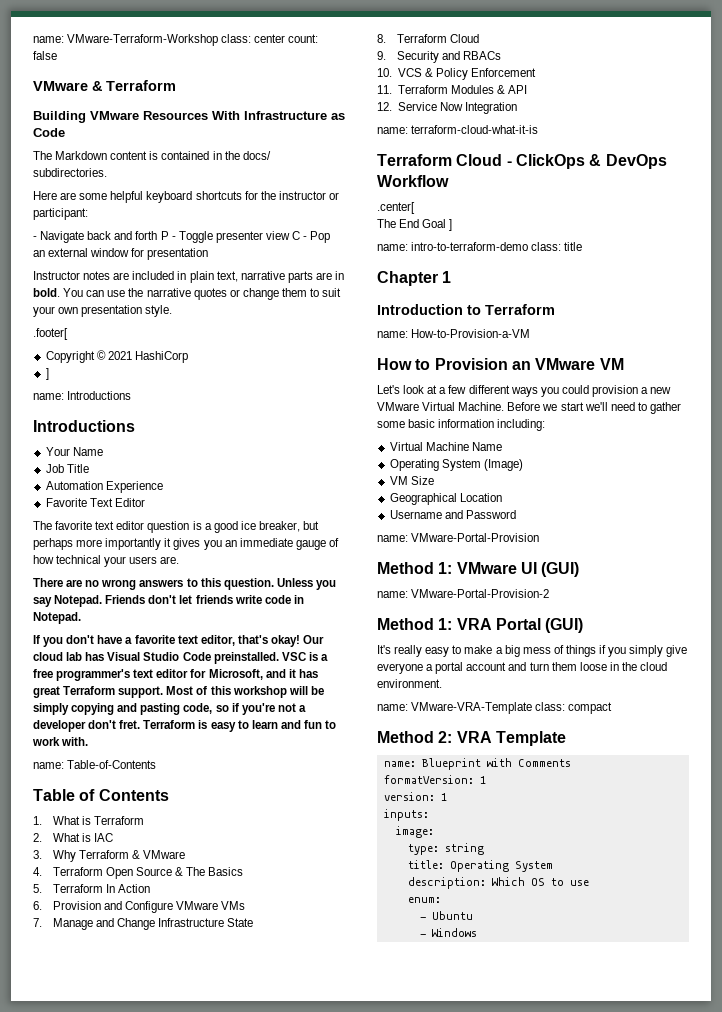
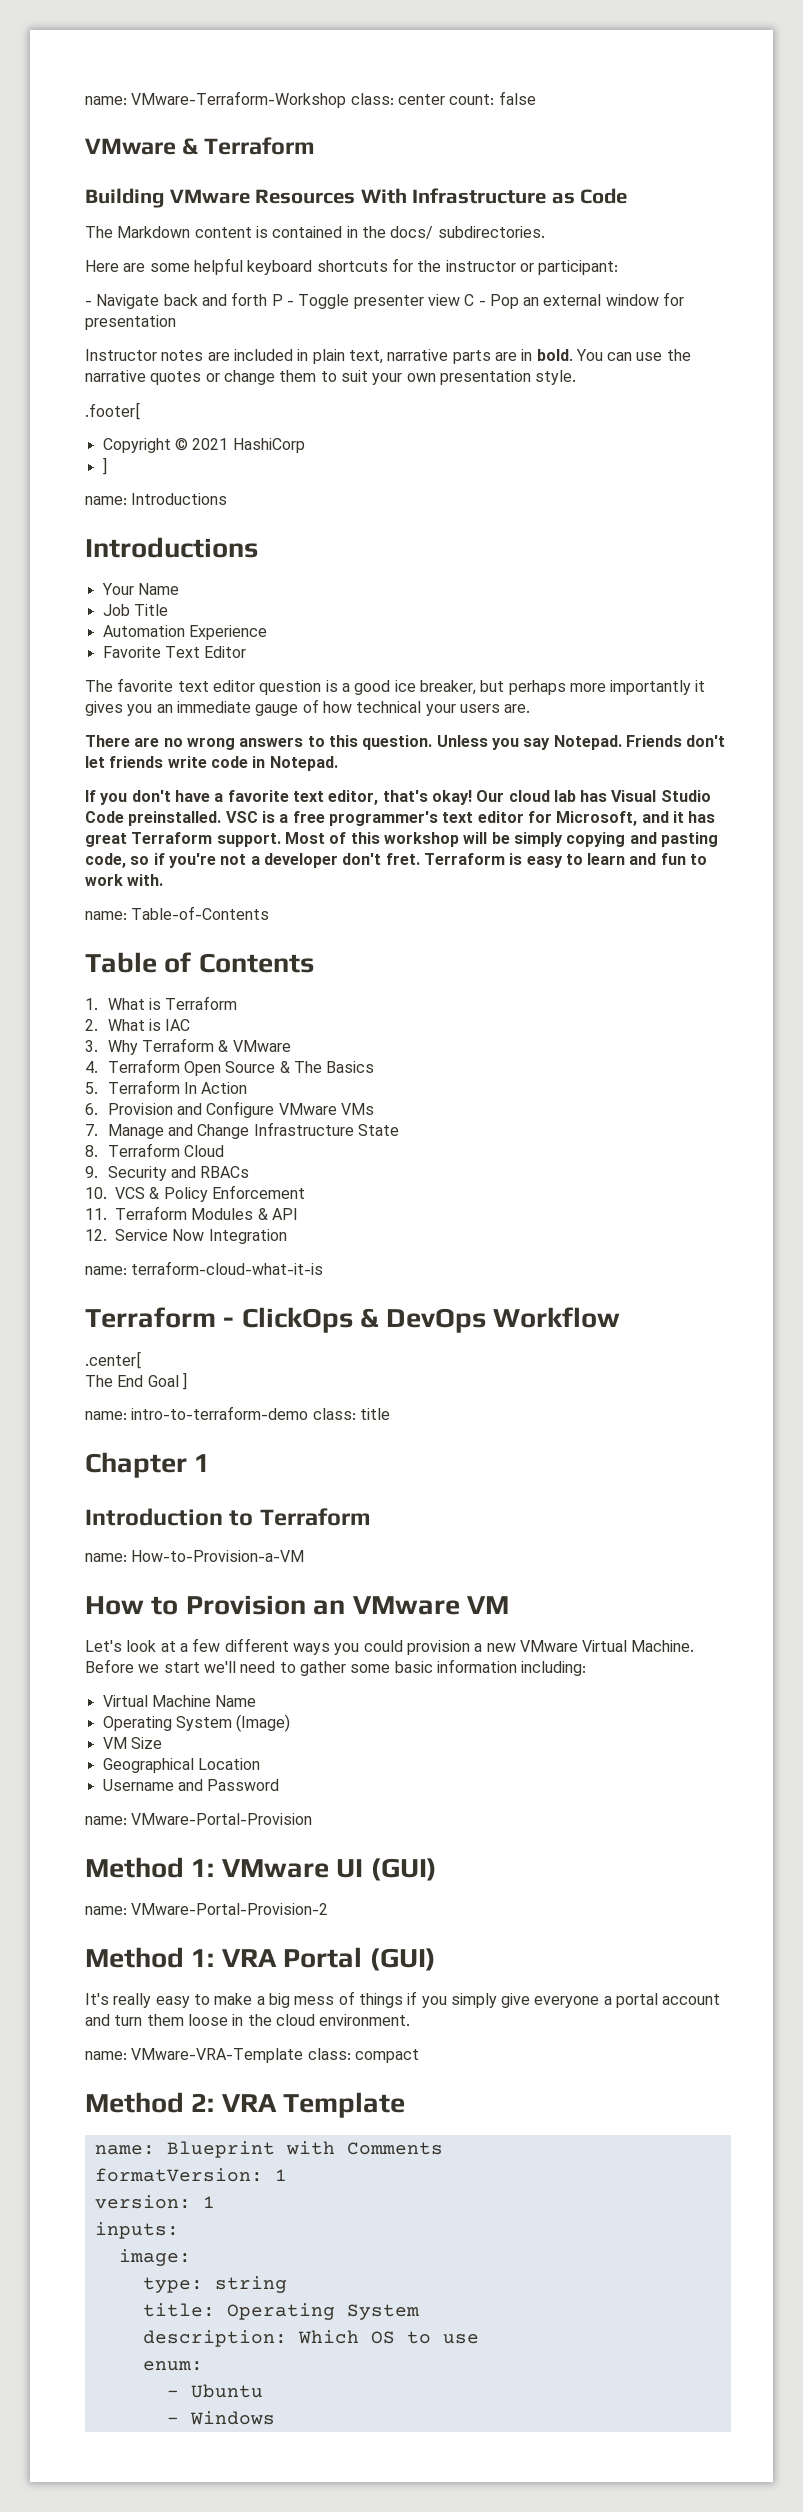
[456,154,503,166] Cloud -> (216, 1317) none

